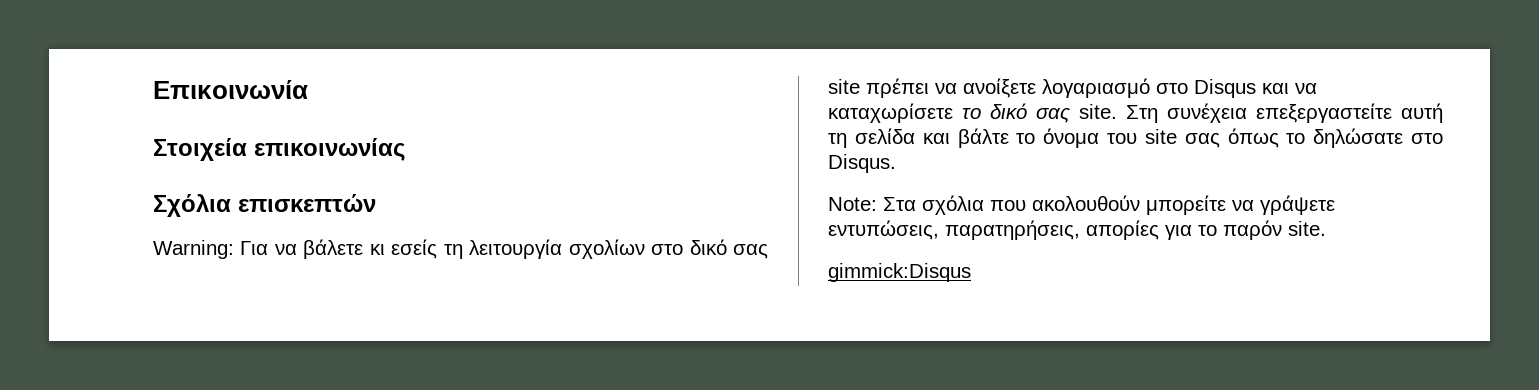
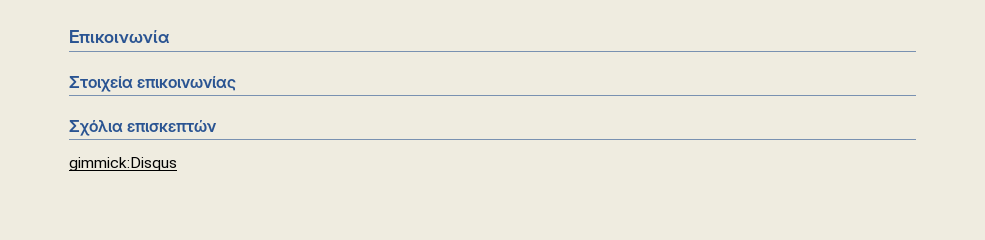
[153,239,768,259] [828,78,1317,98] [828,103,1443,123] [828,128,1443,148] [828,154,896,173] [828,195,1335,215] [828,220,1326,240] // Warning: Για να βάλετε κι εσείς τη λειτουργία σχολίων στο δικό σας site πρέπει να ανοίξετε λογαριασμό στο Disqus και να καταχωρίσετε το δικό σας site. Στη συνέχεια επεξεργαστείτε αυτή τη σελίδα και βάλτε το όνομα του site σας όπως το δηλώσατε στο Disqus. // Note: Στα σχόλια που ακολουθούν μπορείτε να γράψετε εντυπώσεις, παρατηρήσεις, απορίες για το παρόν site. -> (218, 126) none

